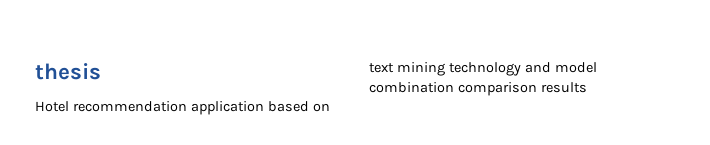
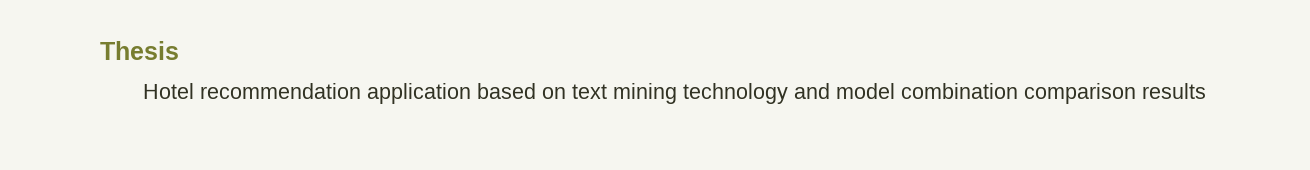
[35,63,101,80] thesis -> [100,41,179,60] Thesis

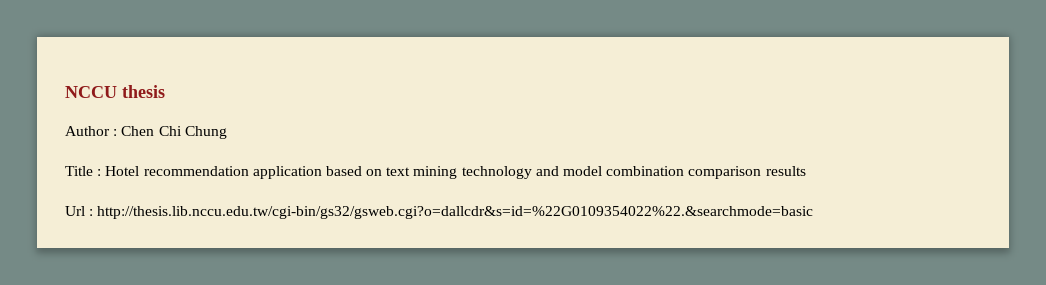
[100,41,179,60] Thesis // -> [65,85,165,98] [65,126,227,139] [65,166,102,176] NCCU thesis // Author : Chen Chi Chung // Title :
(1207, 91) none -> [65,206,814,219] // Url : http://thesis.lib.nccu.edu.tw/cgi-bin/gs32/gsweb.cgi?o=dallcdr&s=id=%22G0109354022%22.&searchmode=basic

